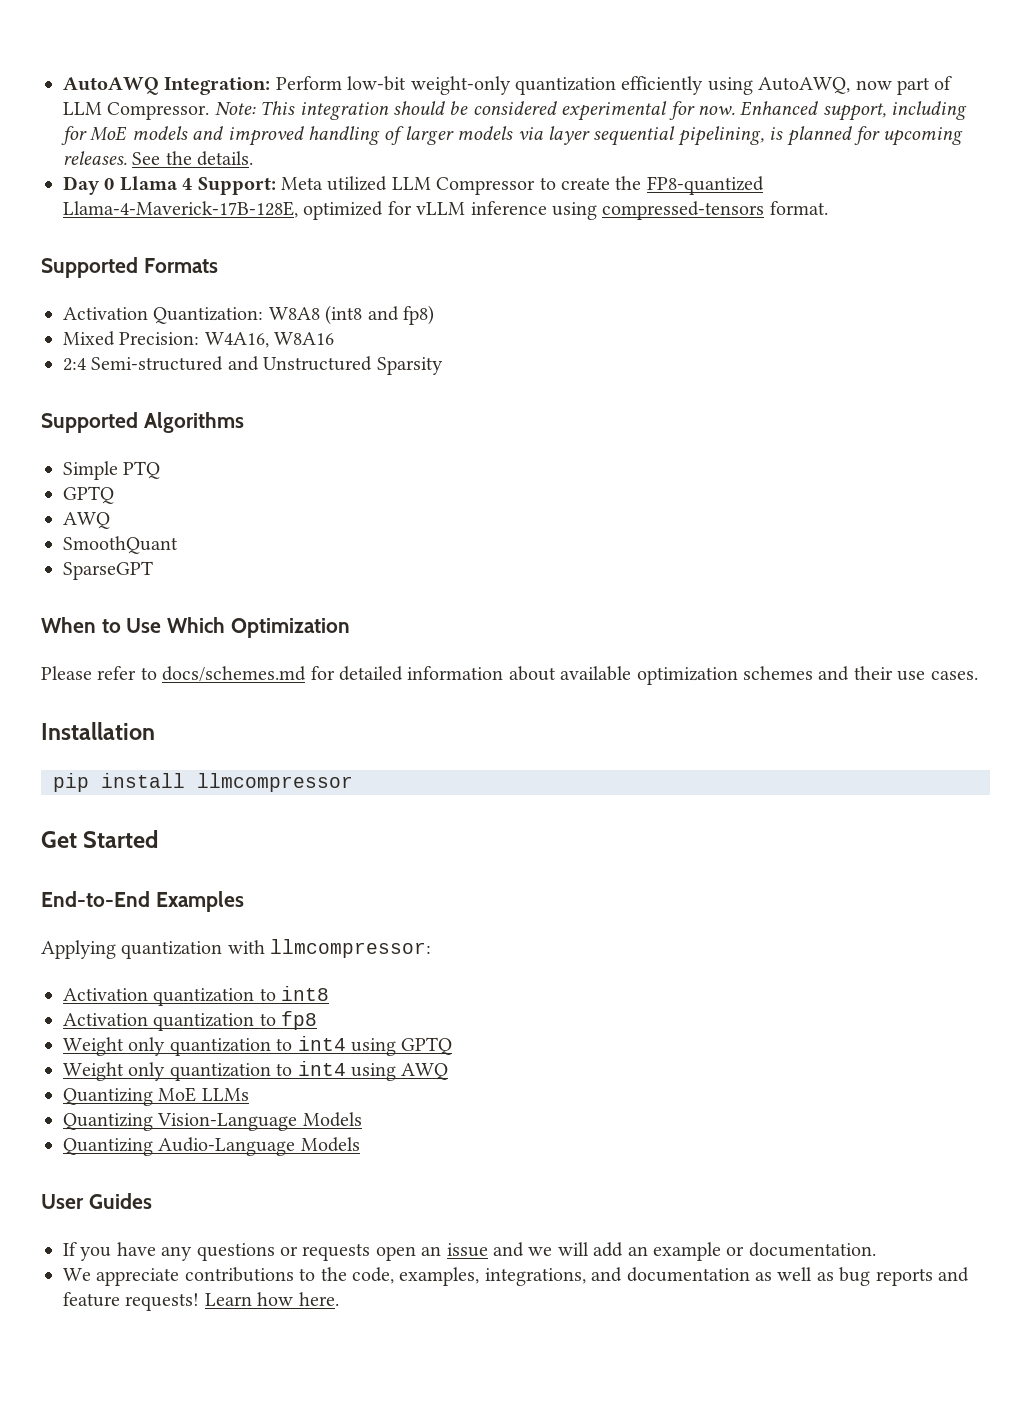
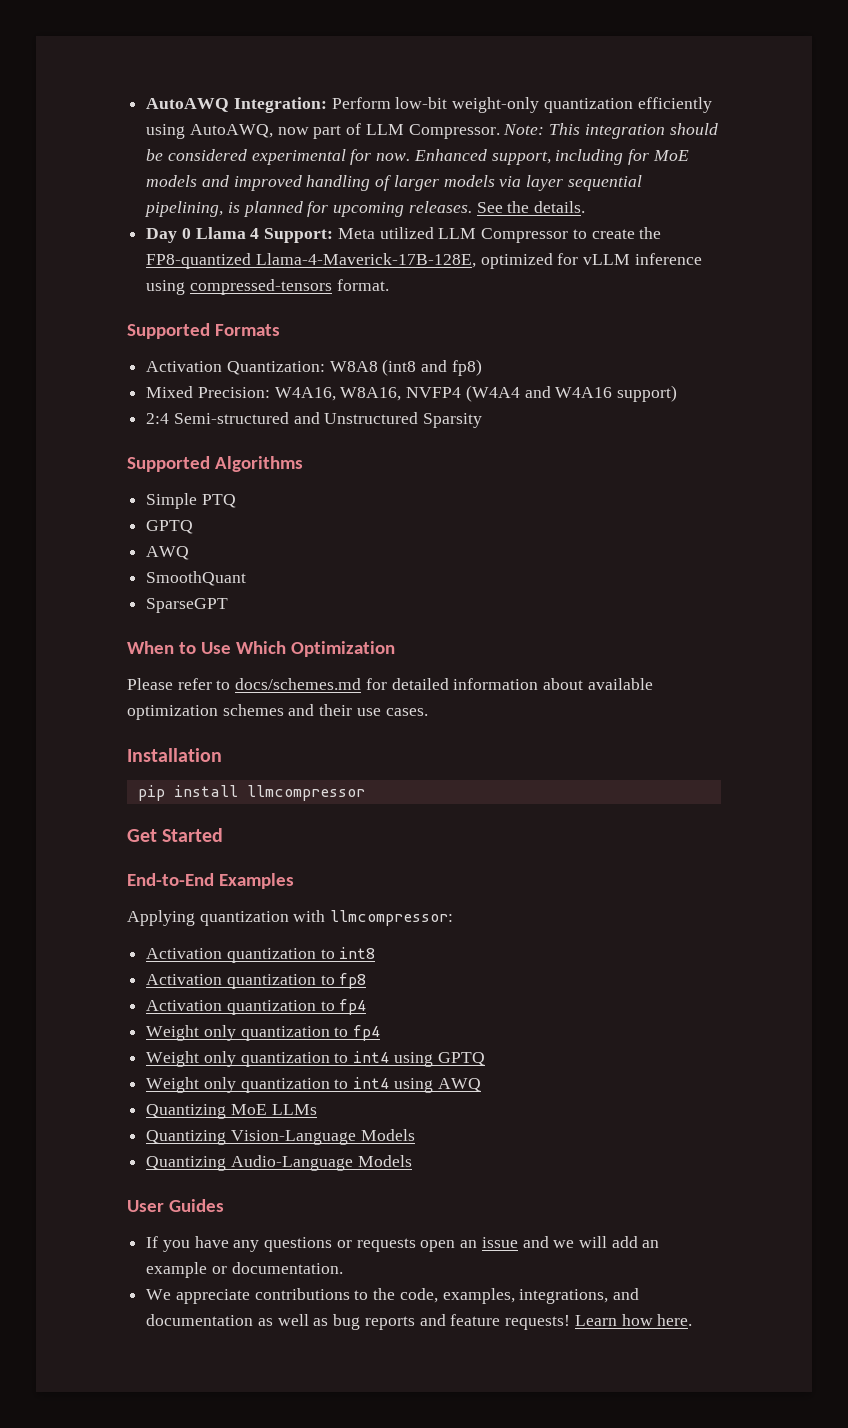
[274,332,335,345] W8A16 -> [340,385,678,402] W8A16, NVFP4 (W4A4 and W4A16 support)
(318, 1020) none -> [146,999,367,1015] [146,1025,381,1041] // Activation quantization to fp4 // Weight only quantization to fp4

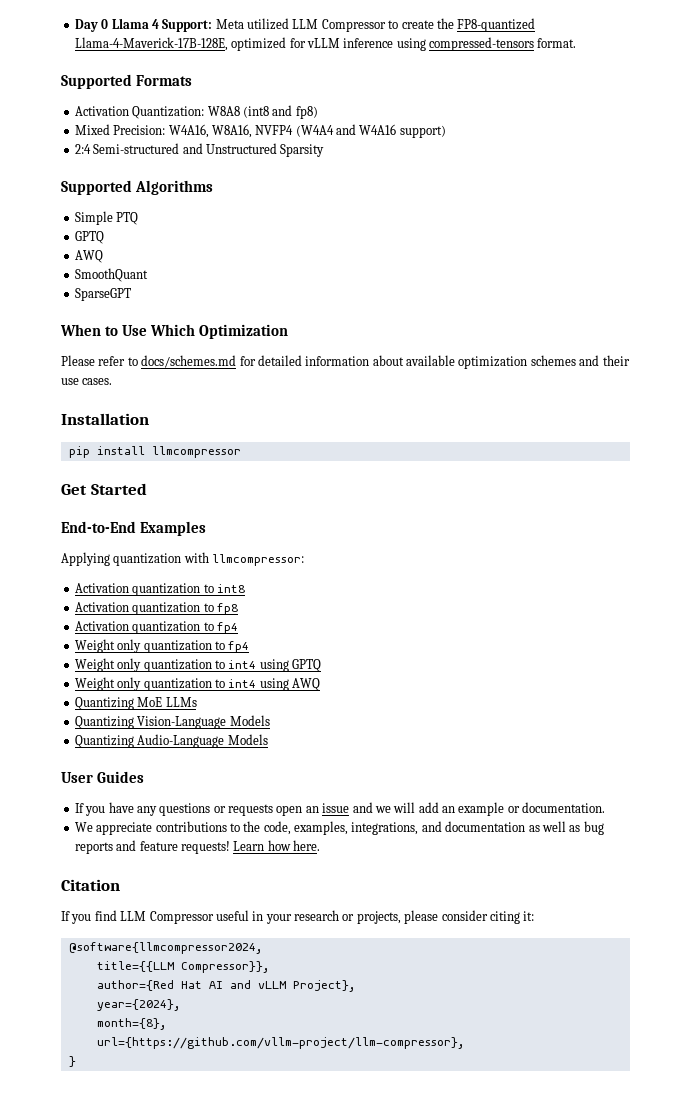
[146,97,712,113] [146,123,718,139] [146,149,689,165] [146,175,642,191] [144,201,586,217] AutoAWQ Integration: Perform low-bit weight-only quantization efficiently using AutoAWQ, now part of LLM Compressor. Note: This integration should be considered experimental for now. Enhanced support, including for MoE models and improved handling of larger models via layer sequential pipelining, is planned for upcoming releases. See the details. // -> (74, 25) none
(693, 1320) none -> [61,879,120,891] [61,910,535,924] [68,942,263,954] [96,961,270,973] [96,980,356,992] [96,999,181,1011] [96,1018,167,1030] [96,1037,465,1049] [68,1056,76,1067] // Citation // If you find LLM Compressor useful in your research or projects, please consider citing it: // @software{llmcompressor2024, // title={{LLM Compressor}}, // author={Red Hat AI and vLLM Project}, // year={2024}, // month={8}, // url={https://github.com/vllm-project/llm-compressor}, // }

